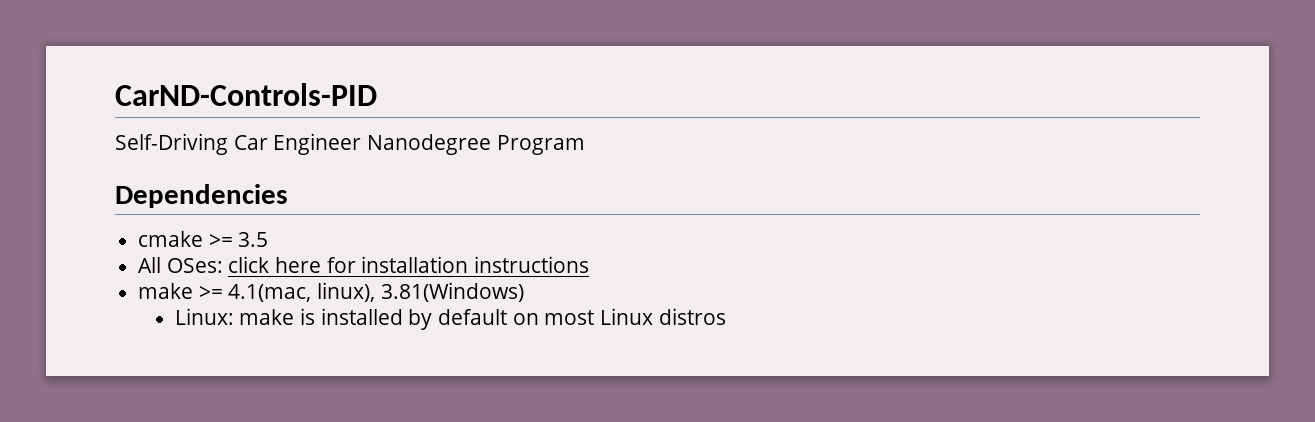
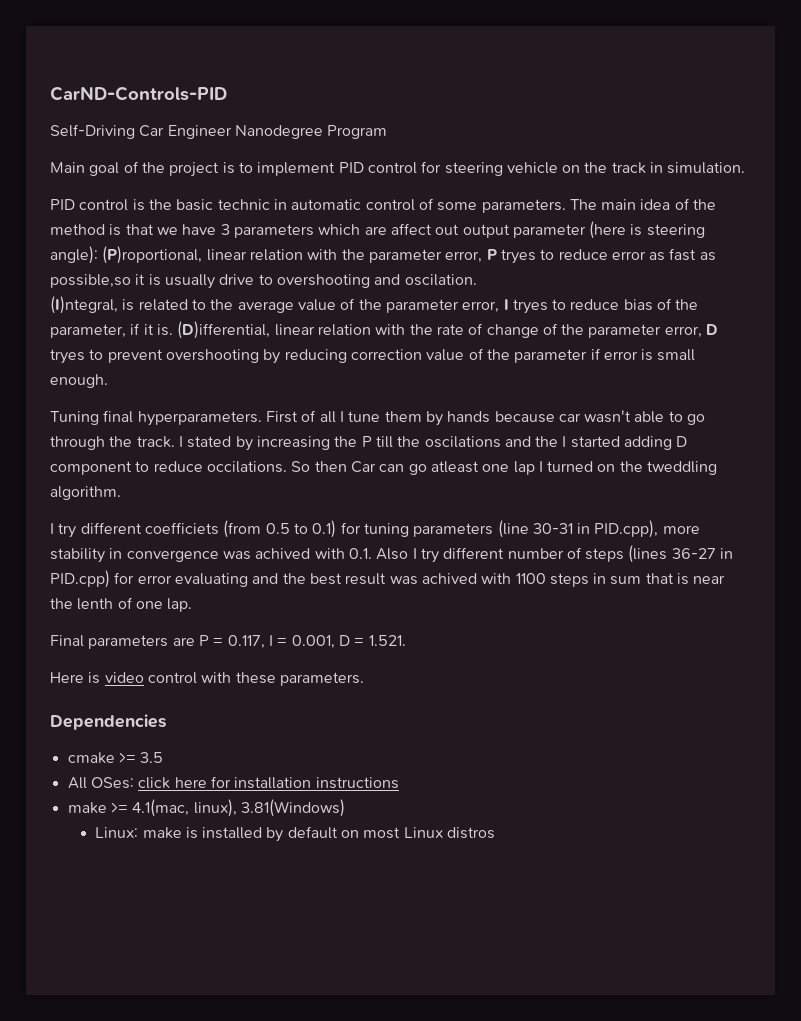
(585, 145) none -> [50,161,746,177] [50,198,717,213] [50,221,705,239] [50,246,716,264] [50,274,477,289] [50,296,699,314] [50,321,719,339] [50,348,696,364] [50,374,108,388] [50,410,706,426] [50,436,688,451] [50,461,718,475] [50,486,121,500] [50,520,700,538] [50,545,734,563] [50,570,726,588] [50,597,193,612] [50,635,406,649] [50,672,364,686] // Main goal of the project is to implement PID control for steering vehicle on the track in simulation. // PID control is the basic technic in automatic control of some parameters. The main idea of the method is that we have 3 parameters which are affect out output parameter (here is steering angle): (P)roportional, linear relation with the parameter error, P tryes to reduce error as fast as possible,so it is usually drive to overshooting and oscilation. // (I)ntegral, is related to the average value of the parameter error, I tryes to reduce bias of the parameter, if it is. (D)ifferential, linear relation with the rate of change of the parameter error, D tryes to prevent overshooting by reducing correction value of the parameter if error is small enough. // Tuning final hyperparameters. First of all I tune them by hands because car wasn't able to go through the track. I stated by increasing the P till the oscilations and the I started adding D component to reduce occilations. So then Car can go atleast one lap I turned on the tweddling algorithm. // I try different coefficiets (from 0.5 to 0.1) for tuning parameters (line 30-31 in PID.cpp), more stability in convergence was achived with 0.1. Also I try different number of steps (lines 36-27 in PID.cpp) for error evaluating and the best result was achived with 1100 steps in sum that is near the lenth of one lap. // Final parameters are P = 0.117, I = 0.001, D = 1.521. // Here is video control with these parameters.

